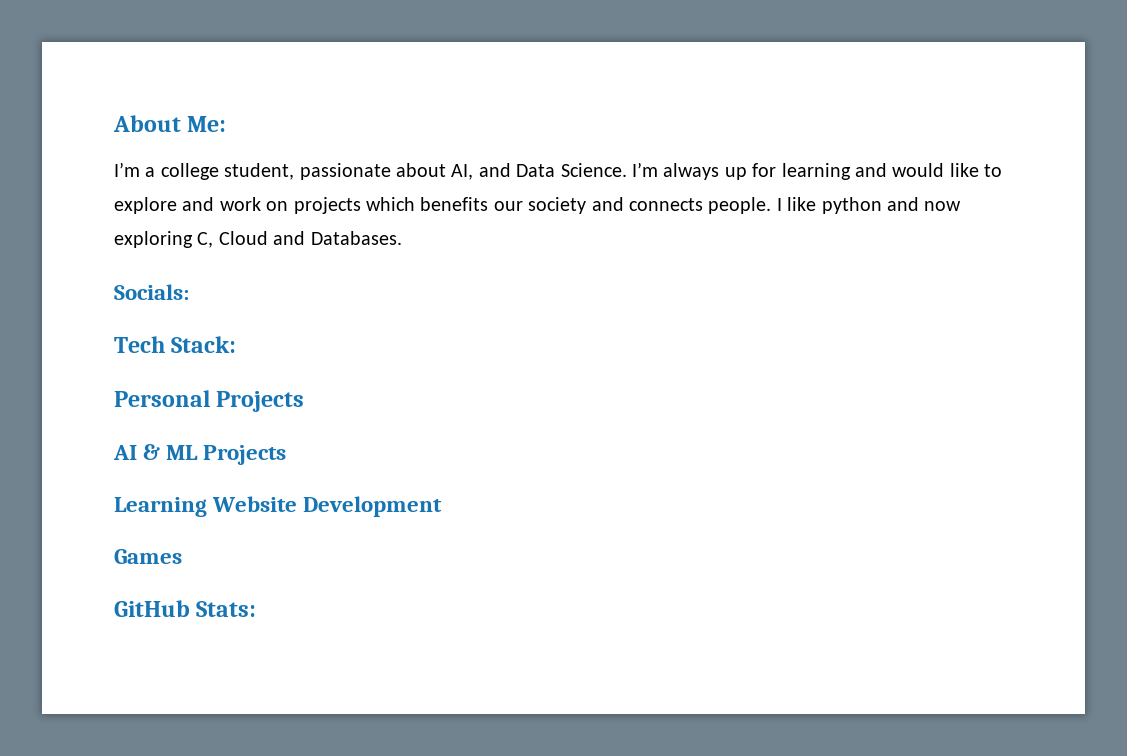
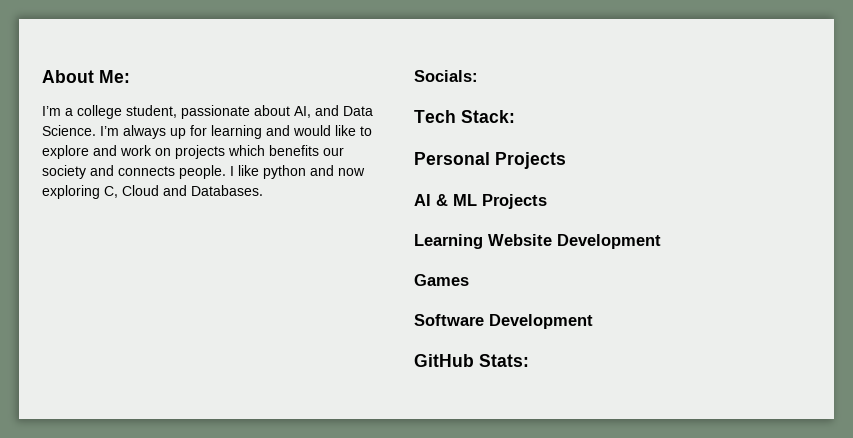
(182, 556) none -> [414,314,593,329] // Software Development

